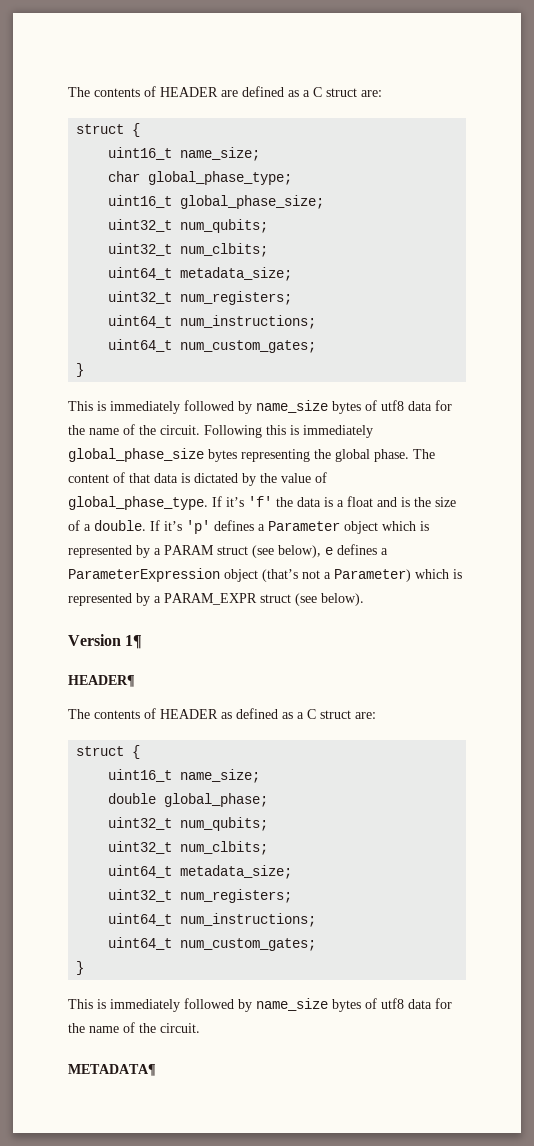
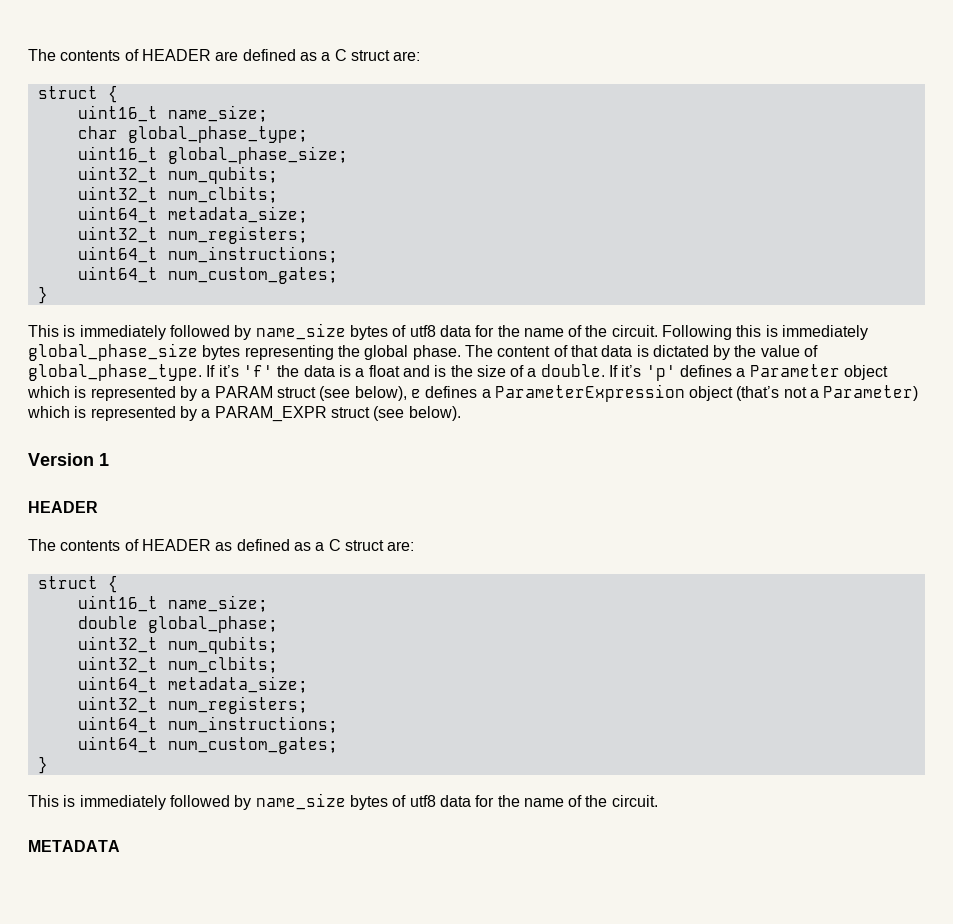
[125,635,143,649] [68,675,135,687] 1¶ // HEADER¶ -> [99,453,109,466] [28,501,98,513] 1 // HEADER
[68,1064,156,1076] METADATA¶ -> [28,840,120,852] METADATA

